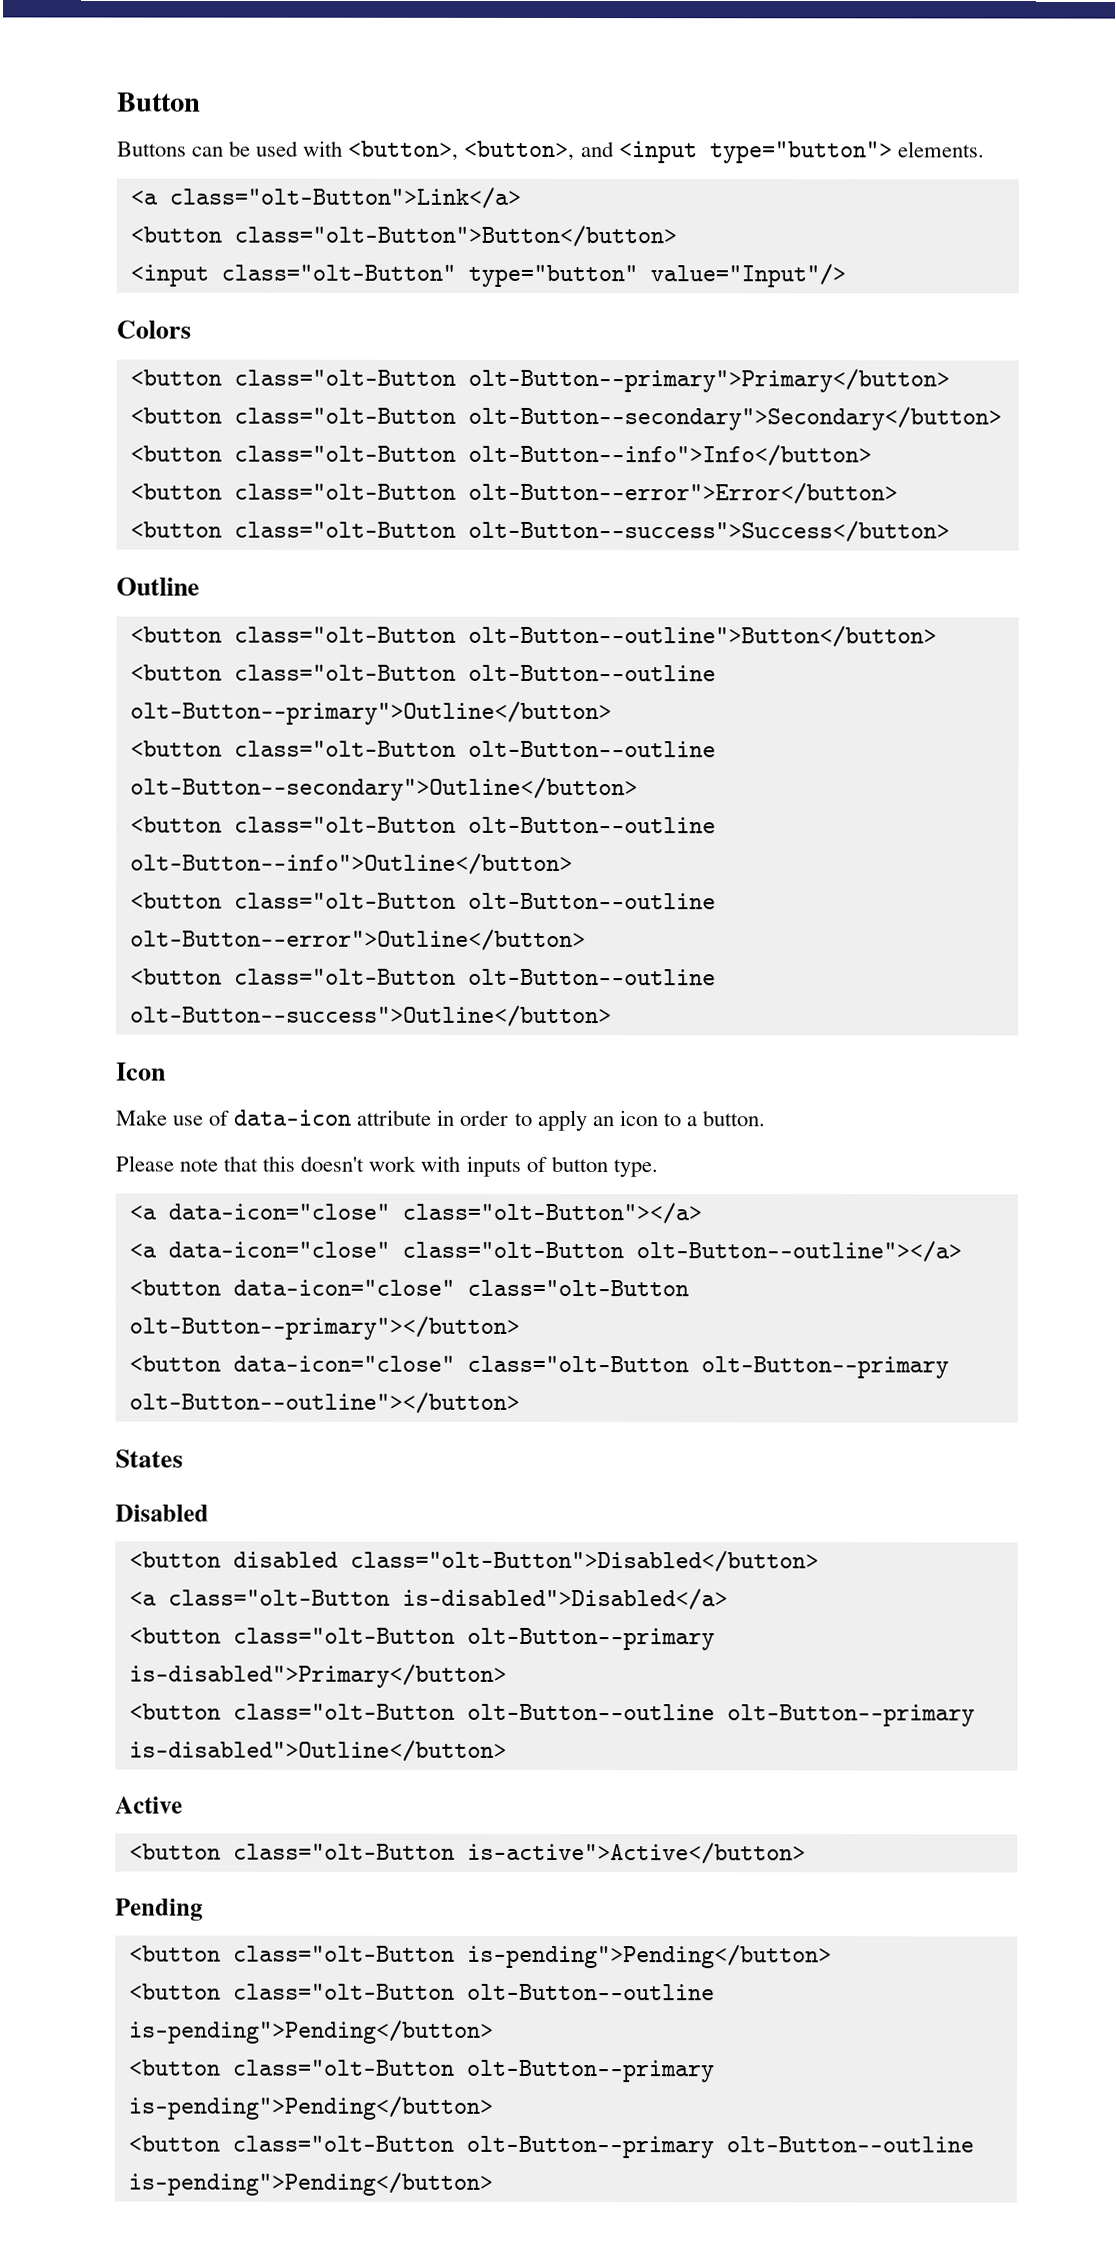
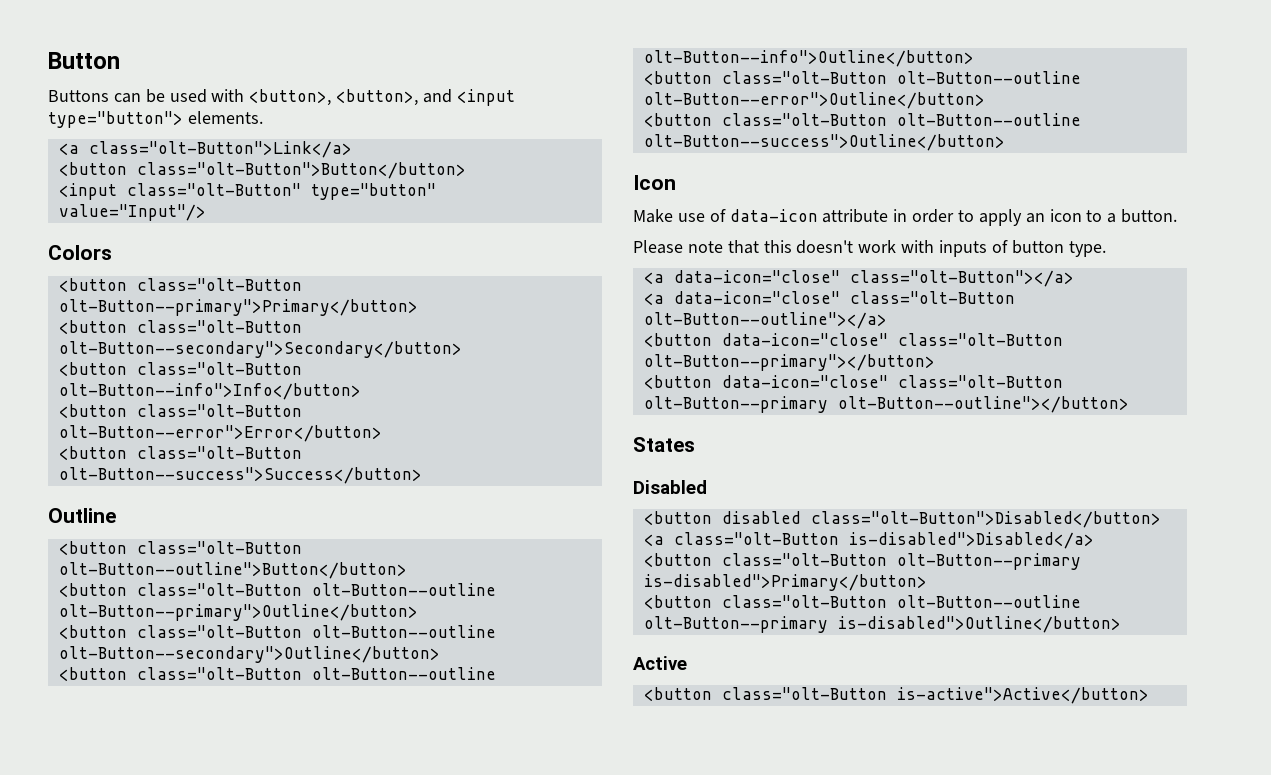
[115,1898,203,1921] [128,1943,832,1969] [128,1983,715,2001] [128,2019,494,2044] [128,2059,715,2083] [127,2095,493,2120] [127,2135,974,2159] [127,2171,493,2196] // Pending // <button class="olt-Button is-pending">Pending</button> // <button class="olt-Button olt-Button--outline is-pending">Pending</button> // <button class="olt-Button olt-Button--primary is-pending">Pending</button> // <button class="olt-Button olt-Button--primary olt-Button--outline is-pending">Pending</button> -> (1149, 695) none

